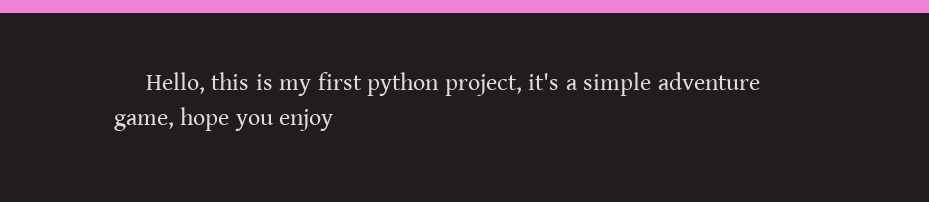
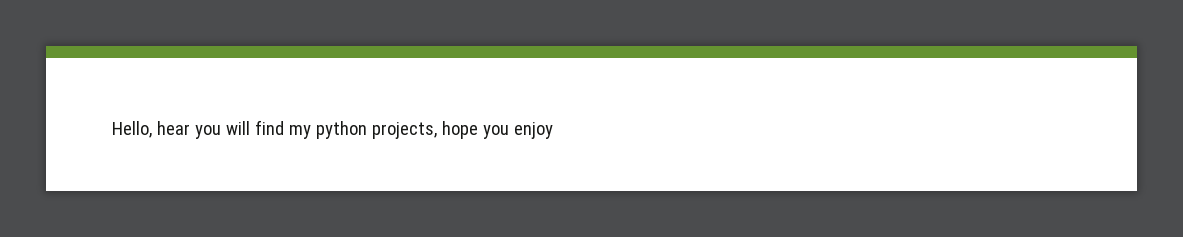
[211,72,760,96] [114,114,174,131] this is my first python project, it's a simple adventure game, -> [156,120,437,139] hear you will find my python projects,

